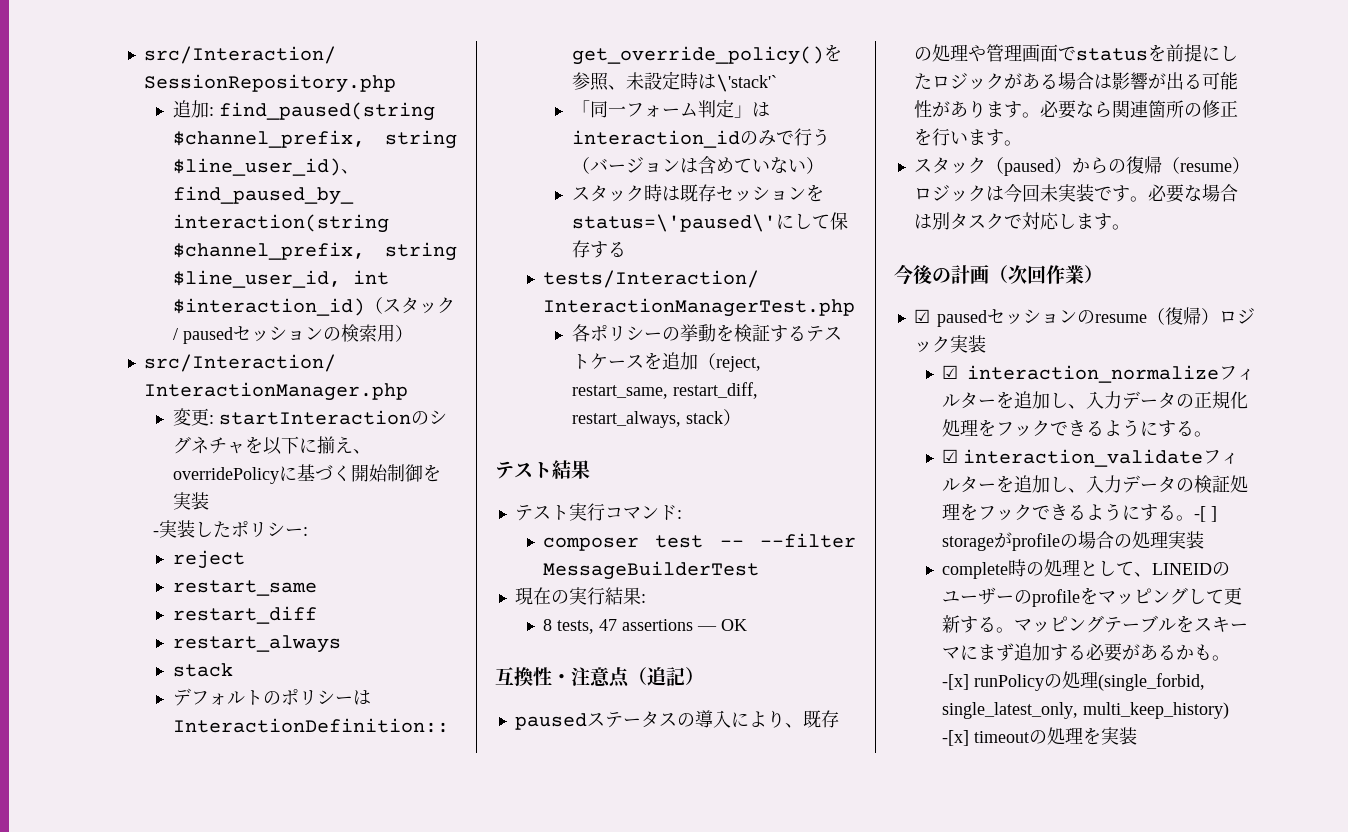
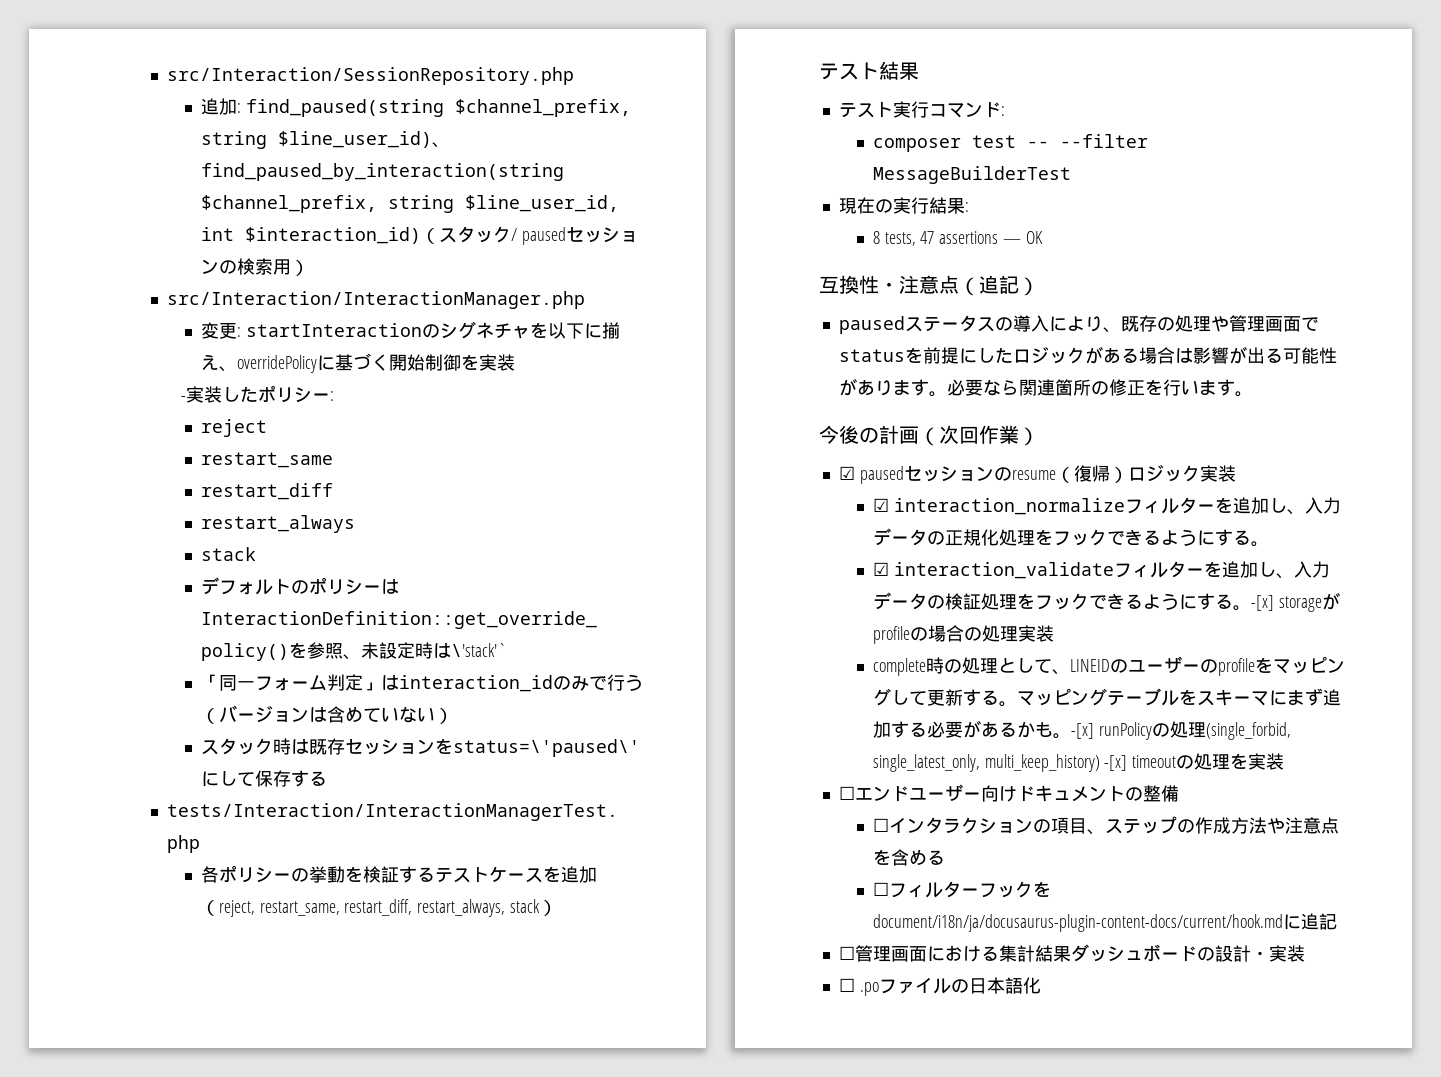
[913,156,1250,176] [913,184,1238,203] [913,212,1130,230] // スタック（paused）からの復帰（resume）ロジックは今回未実装です。必要な場合は別タスクで対応します。 -> (1253, 394) none
[1194,506,1218,522] -[ ] -> [1250,595,1274,611] -[x]
(1138, 736) none -> [838,784,1179,802] [872,816,1339,835] [872,849,945,866] [872,881,1051,898] [872,913,1337,932] [838,944,1305,962] [838,977,1041,996] // ☐エンドユーザー向けドキュメントの整備 // ☐インタラクションの項目、ステップの作成方法や注意点を含める // ☐フィルターフックをdocument/i18n/ja/docusaurus-plugin-content-docs/current/hook.mdに追記 // ☐管理画面における集計結果ダッシュボードの設計・実装 // ☐ .poファイルの日本語化

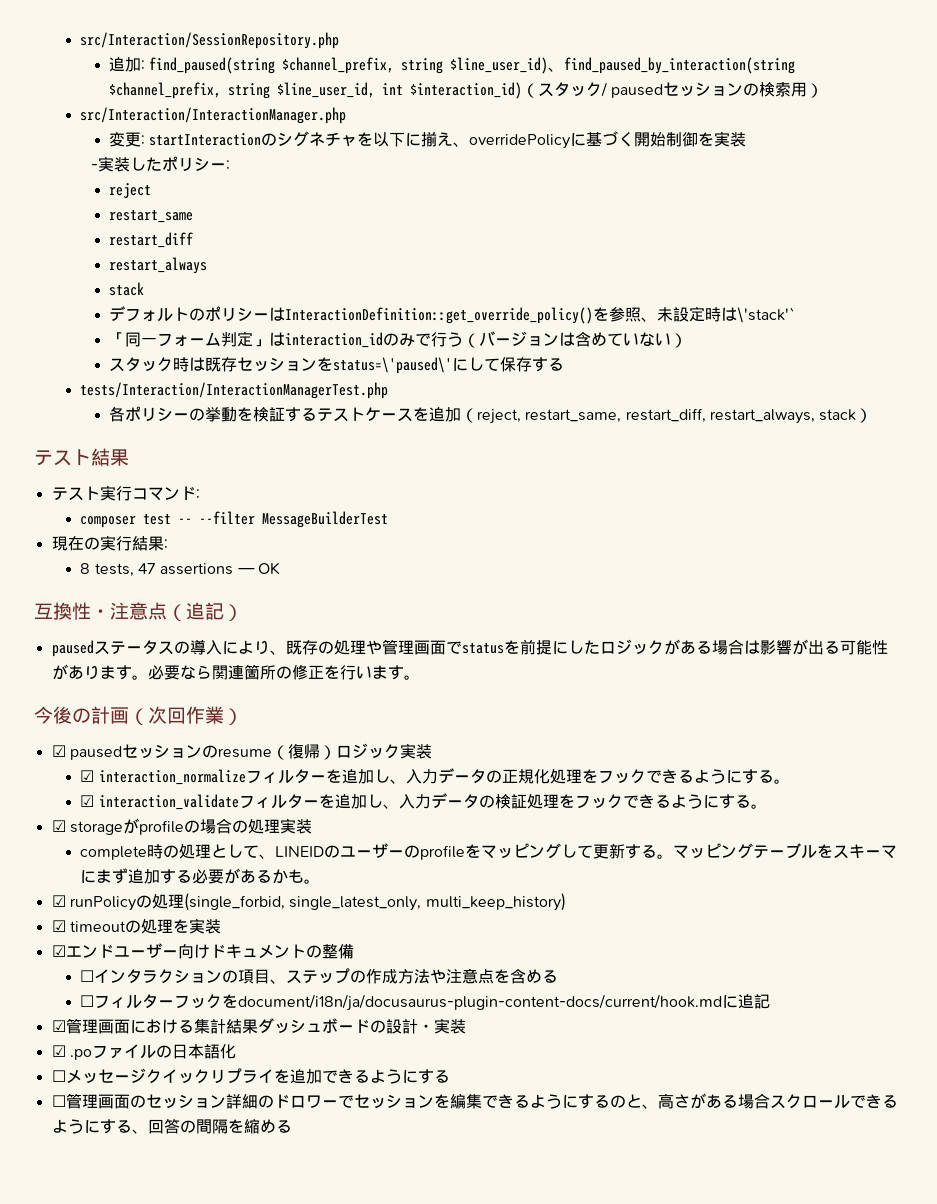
[1250,595,1274,611] -[x] -> [51,820,66,832] // ☑
[1070,723,1094,739] -[x] -> [51,895,66,907] // ☑
[1104,755,1128,771] -[x] -> [51,920,66,932] // ☑
[838,786,855,800] ☐ -> [51,945,66,957] ☑
[838,946,855,960] ☐ -> [51,1020,66,1032] ☑
[838,978,855,992] ☐ -> [51,1045,66,1057] ☑
(1041, 985) none -> [51,1068,450,1084] [51,1093,898,1109] [51,1118,292,1134] // ☐メッセージクイックリプライを追加できるようにする // ☐管理画面のセッション詳細のドロワーでセッションを編集できるようにするのと、高さがある場合スクロールできるようにする、回答の間隔を縮める

